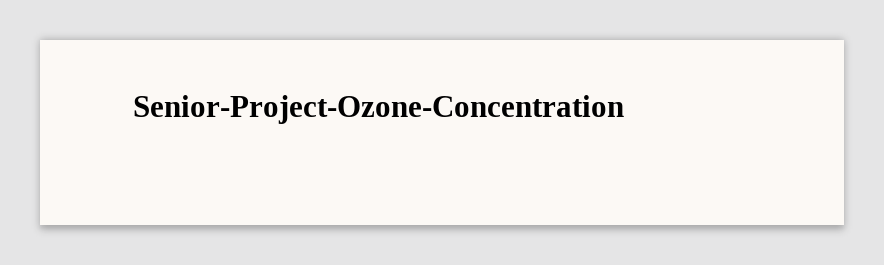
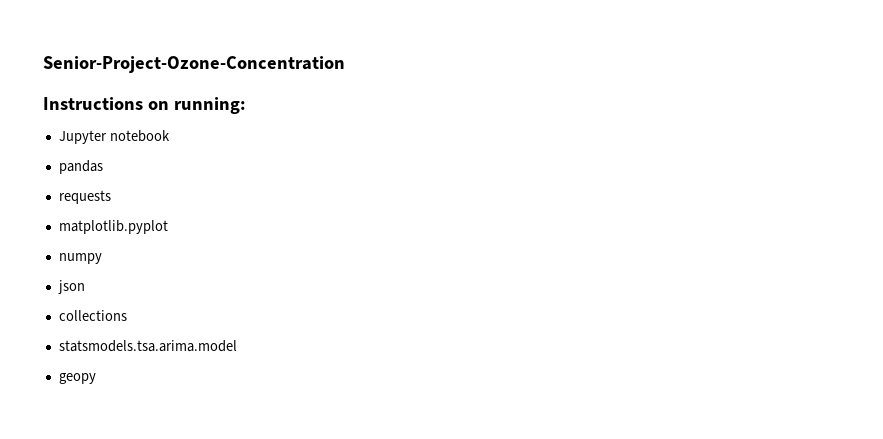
(624, 109) none -> [43,97,246,114] [58,130,170,144] [58,160,103,174] [58,190,111,204] [58,220,168,234] [58,253,102,264] [57,280,85,294] [58,310,127,321] [58,340,237,352] [58,373,96,384] // Instructions on running: // Jupyter notebook // pandas // requests // matplotlib.pyplot // numpy // json // collections // statsmodels.tsa.arima.model // geopy

